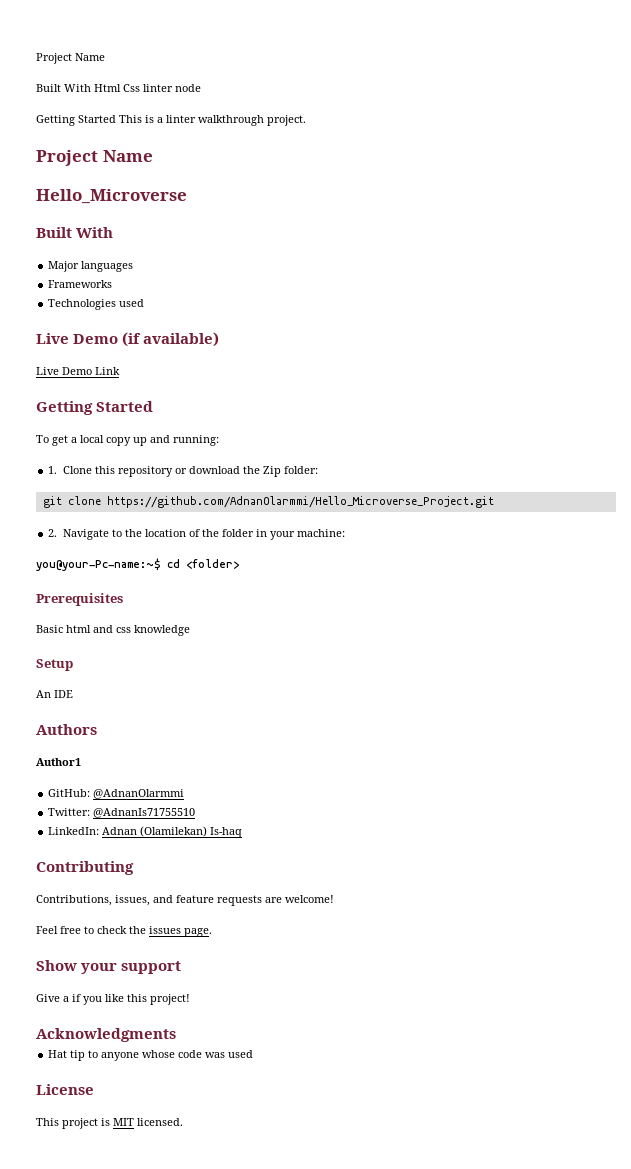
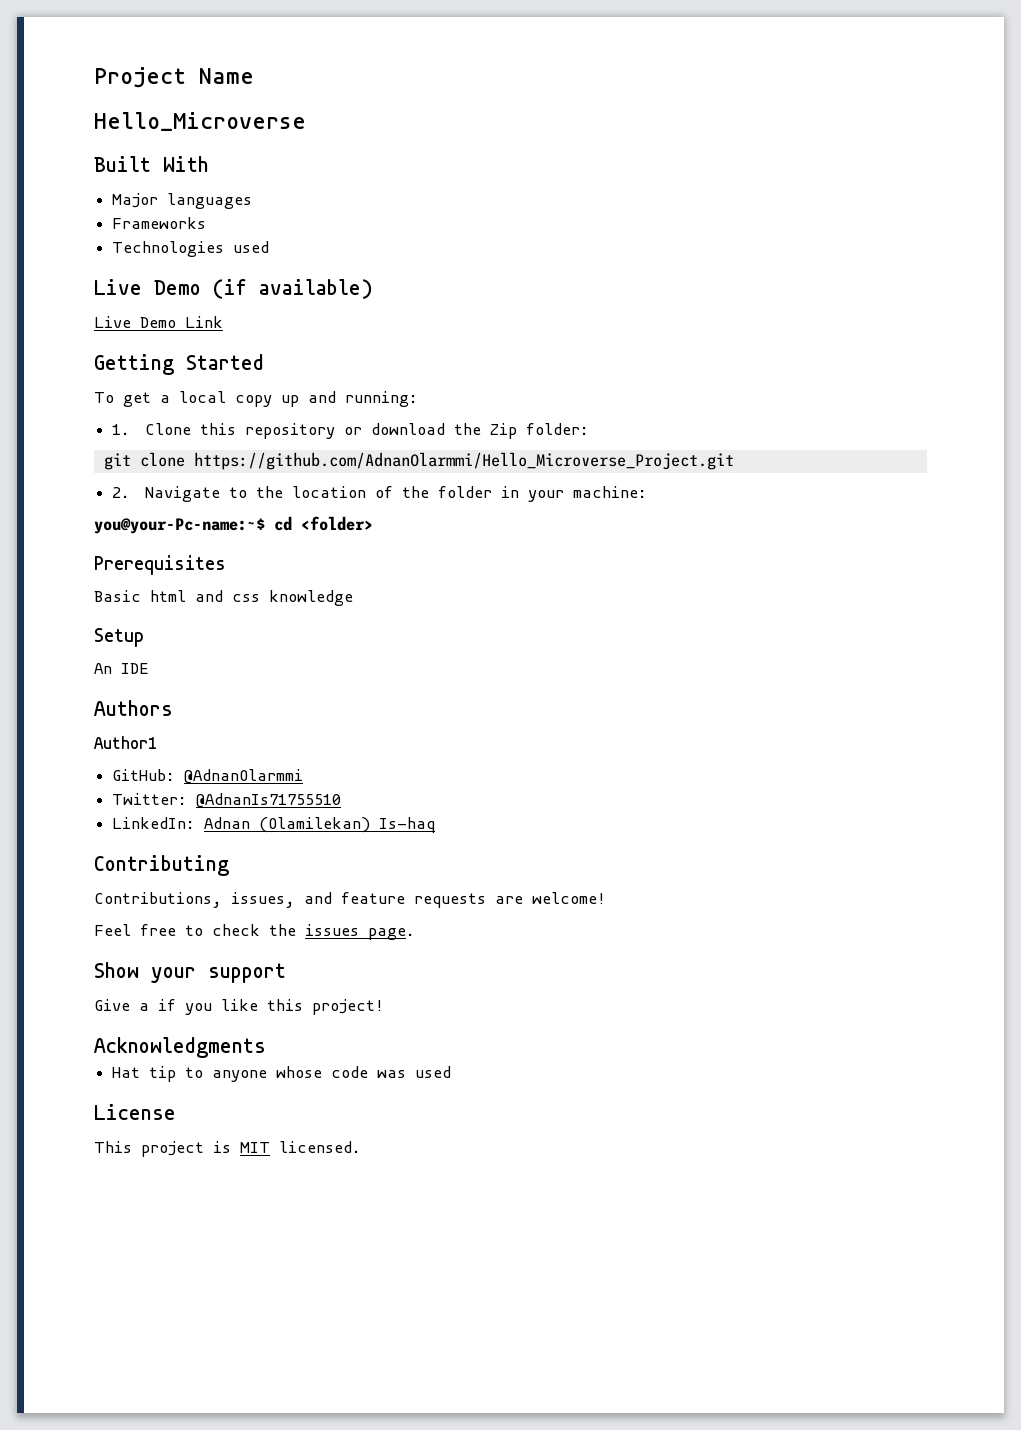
[36,53,105,64] [36,84,201,92] [36,115,306,126] [36,150,153,166] Project Name // Built With Html Css linter node // Getting Started This is a linter walkthrough project. // Project Name -> [94,67,254,88] Project Name

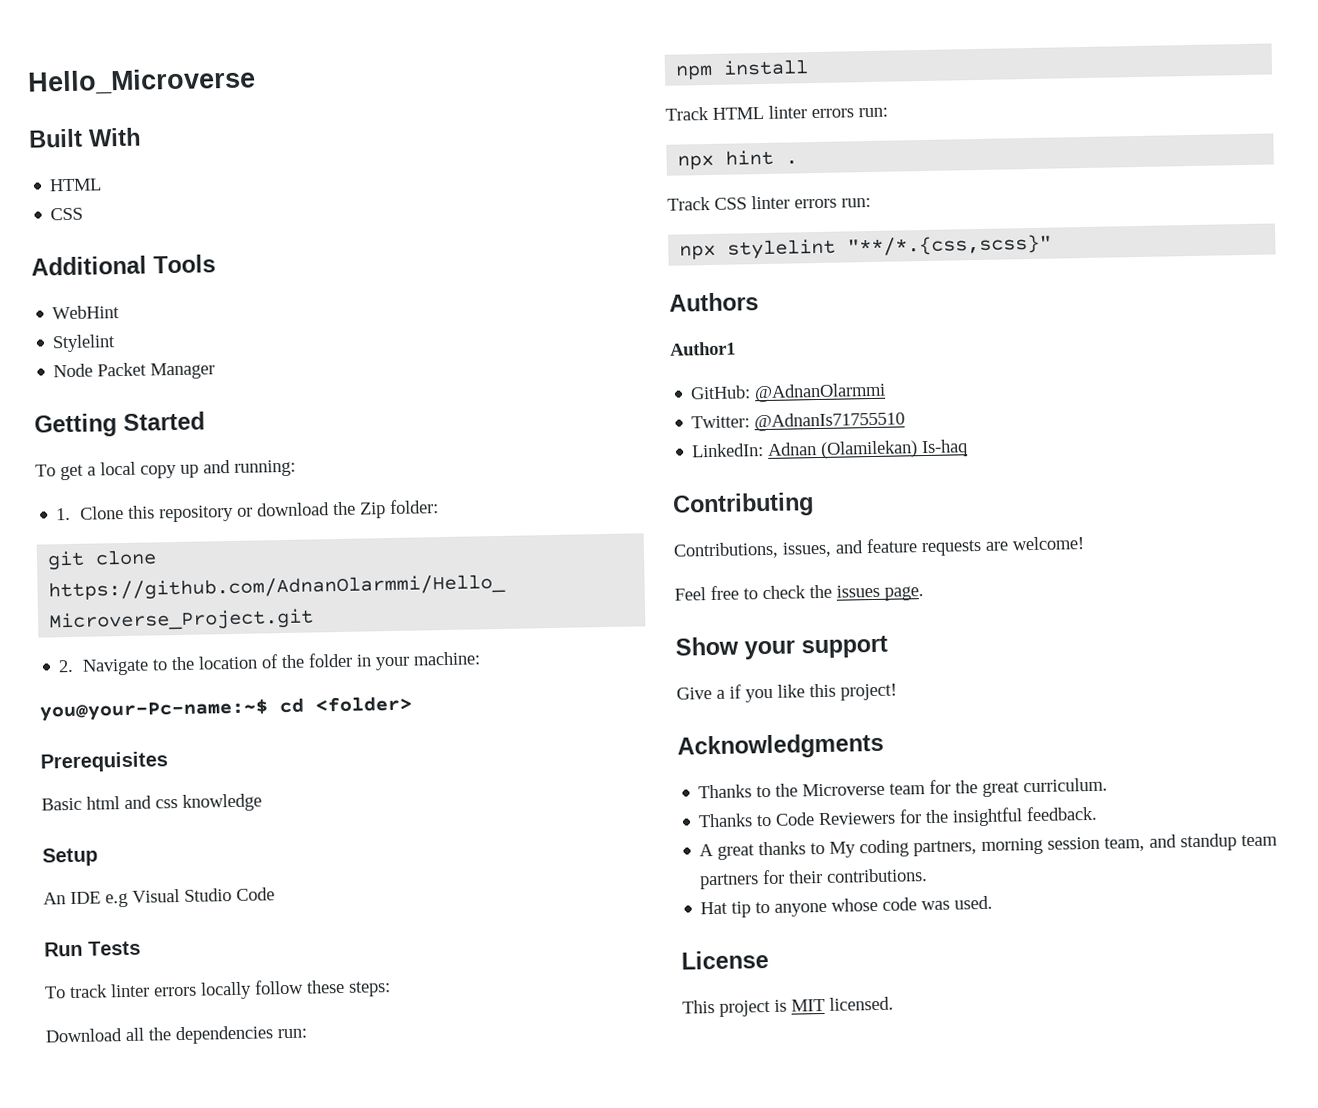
[94,67,254,88] Project Name // -> (27, 81) none
[112,193,253,209] [112,217,207,229] [112,241,270,257] [94,279,373,299] [94,316,223,328] Major languages // Frameworks // Technologies used // Live Demo (if available) // Live Demo Link -> [49,178,103,192] [50,207,84,221] [31,254,216,276] [52,305,121,320] [52,334,117,353] [53,362,216,380] HTML // CSS // Additional Tools // WebHint // Stylelint // Node Packet Manager
(149, 668) none -> [105,887,275,908] [44,940,141,957] [44,979,391,1000] [45,1025,307,1045] [675,59,810,80] [665,105,888,121] [677,149,799,170] [667,195,871,211] [679,234,1053,260] e.g Visual Studio Code // Run Tests // To track linter errors locally follow these steps: // Download all the dependencies run: // npm install // Track HTML linter errors run: // npx hint . // Track CSS linter errors run: // npx stylelint "**/*.{css,scss}"
(266, 1047) none -> [698,777,1109,799] [698,805,1099,828] [699,833,1279,860] [699,868,929,890] // Thanks to the Microverse team for the great curriculum. // Thanks to Code Reviewers for the insightful feedback. // A great thanks to My coding partners, morning session team, and standup team partners for their contributions.
[415,1066,452,1078] used -> [954,895,994,910] used.

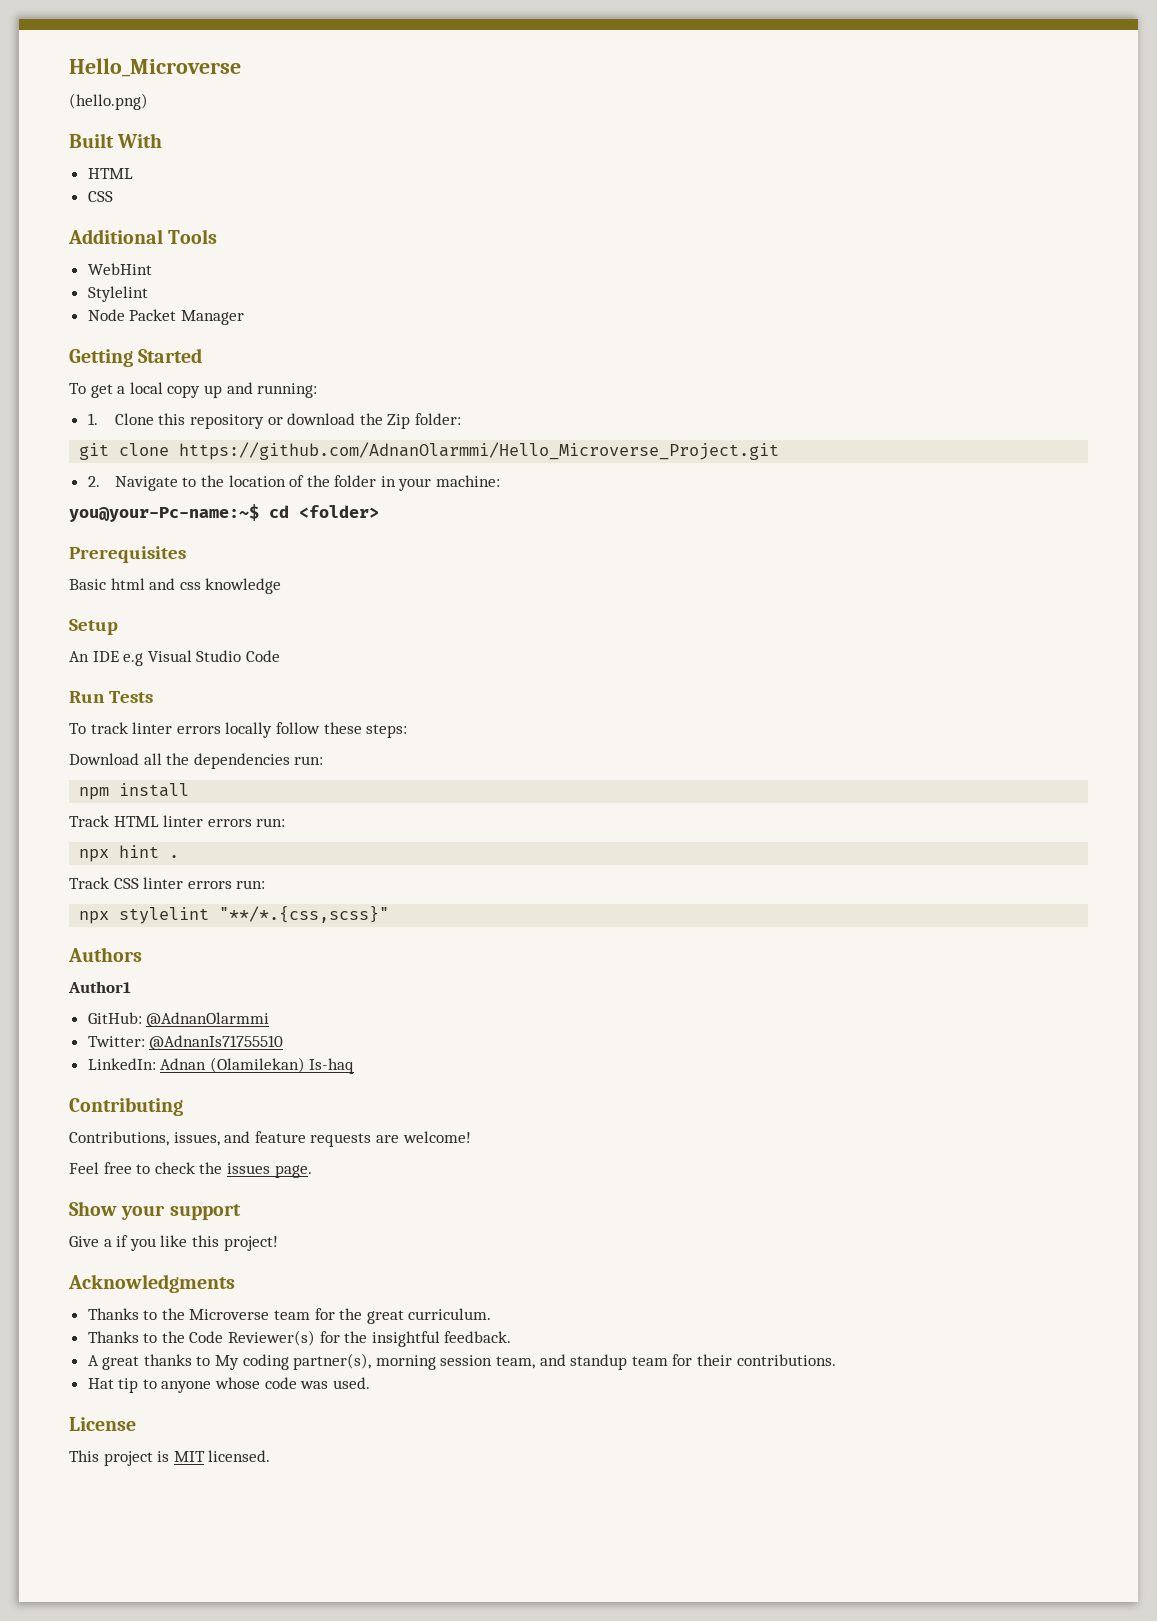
(256, 81) none -> [69,93,148,110] // (hello.png)
[775,811,897,826] Code Reviewers -> [161,1330,316,1346] the Code Reviewer(s)
[913,840,978,857] partners, -> [293,1353,372,1370] partner(s),
[699,873,760,890] partners -> (668, 1361) none

